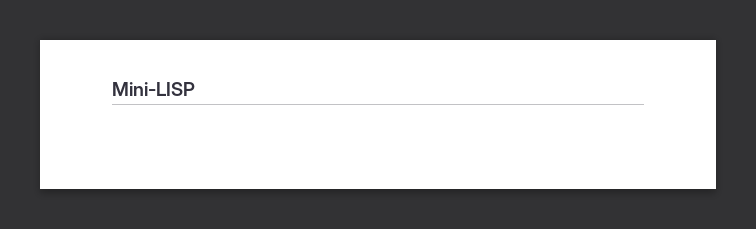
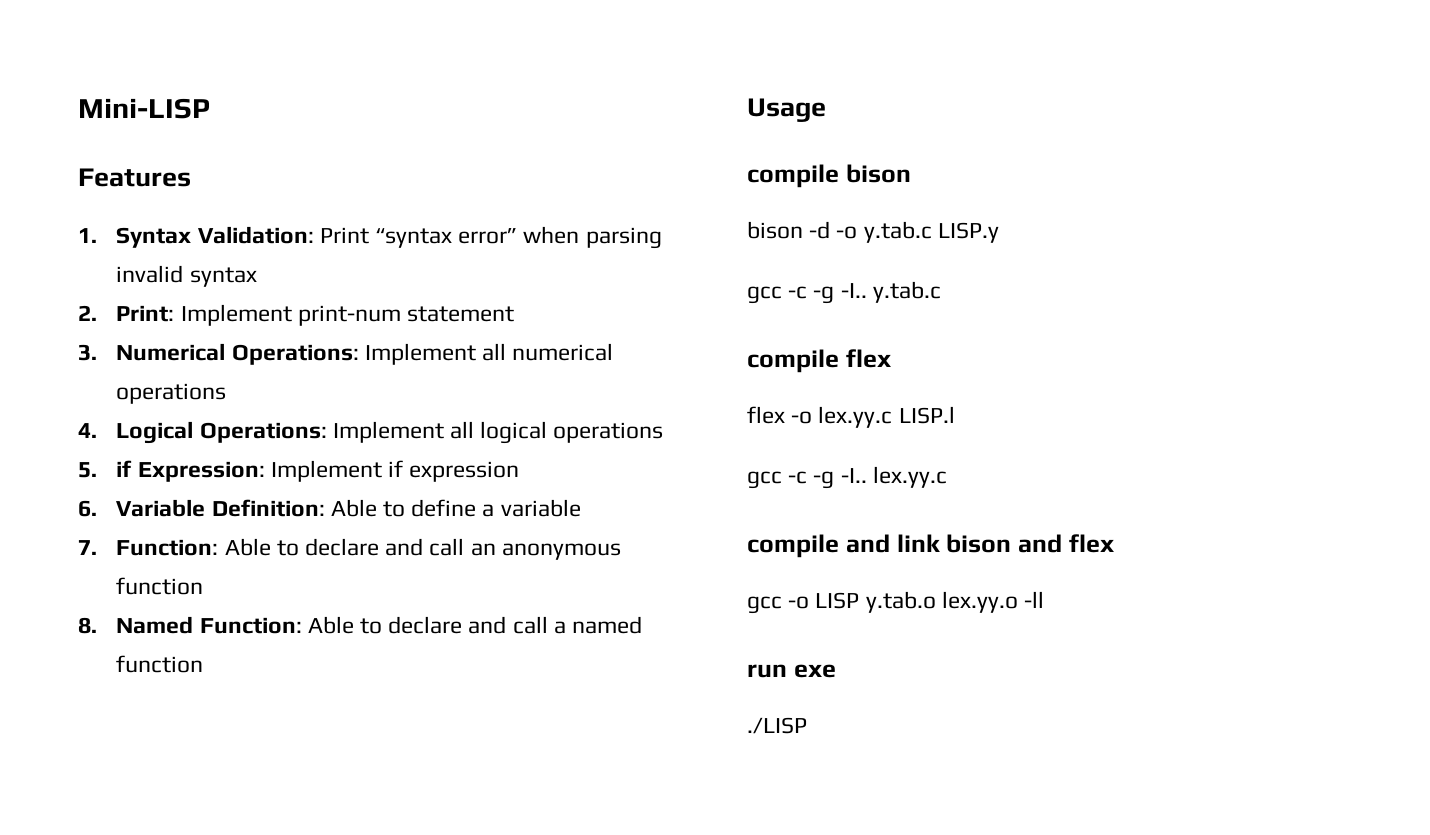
(195, 89) none -> [78,168,191,187] [78,226,662,249] [116,265,257,287] [78,304,514,326] [78,343,614,365] [116,383,227,404] [78,421,664,444] [78,460,520,482] [78,499,581,517] [78,538,621,560] [116,577,204,595] [78,616,643,634] [116,655,204,673] [747,98,826,122] [747,164,911,188] [747,221,999,243] [747,281,941,304] [747,349,891,373] [747,406,955,428] [747,466,947,489] [747,534,1114,558] [747,591,1045,614] [747,664,836,678] [747,717,807,734] // Features // 1. Syntax Validation: Print “syntax error” when parsing invalid syntax // 2. Print: Implement print-num statement // 3. Numerical Operations: Implement all numerical operations // 4. Logical Operations: Implement all logical operations // 5. if Expression: Implement if expression // 6. Variable Definition: Able to define a variable // 7. Function: Able to declare and call an anonymous function // 8. Named Function: Able to declare and call a named function // Usage // compile bison // bison -d -o y.tab.c LISP.y // gcc -c -g -I.. y.tab.c // compile flex // flex -o lex.yy.c LISP.l // gcc -c -g -I.. lex.yy.c // compile and link bison and flex // gcc -o LISP y.tab.o lex.yy.o -ll // run exe // ./LISP

